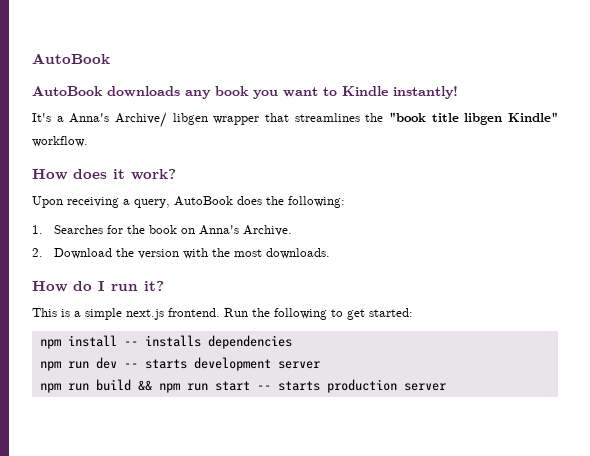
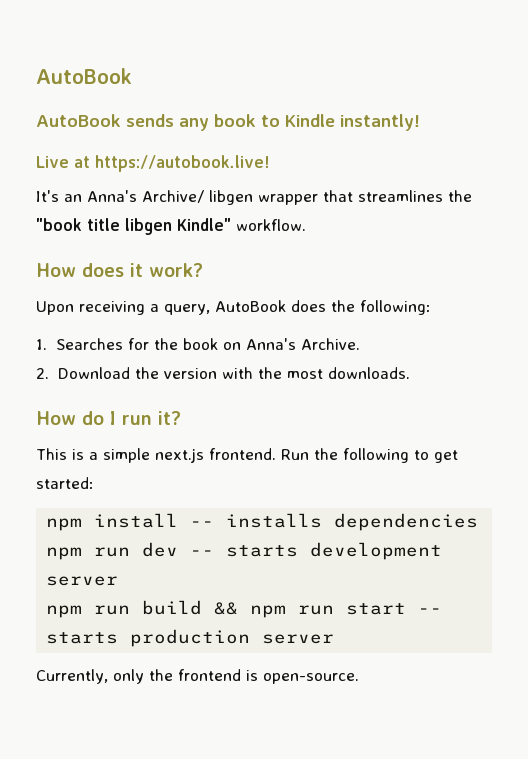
[107,86,180,97] downloads -> [126,114,174,127] sends
[253,87,318,99] you want -> (256, 120) none
(458, 92) none -> [36,155,270,172] // Live at https://autobook.live!
[56,116,64,122] a -> [64,194,82,202] an
(446, 387) none -> [36,669,359,684] // Currently, only the frontend is open-source.

